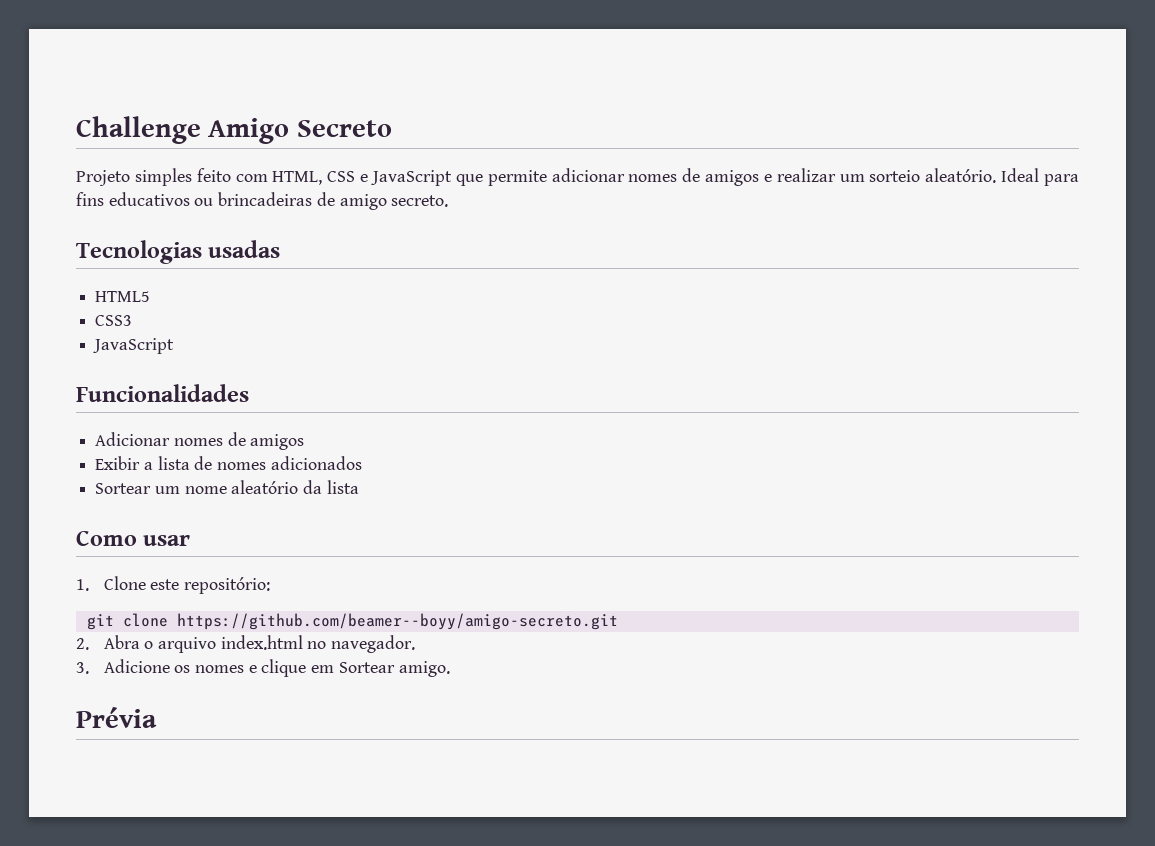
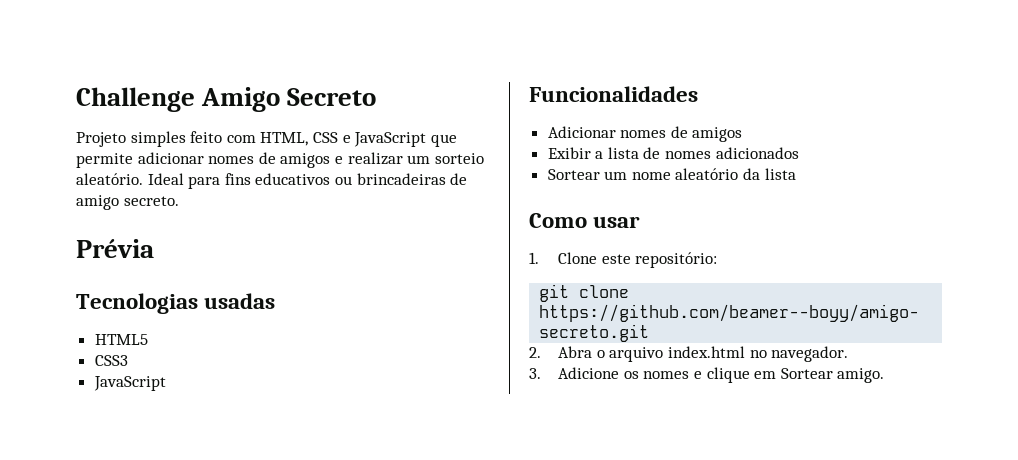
(449, 201) none -> [76,239,154,258] // Prévia
[76,707,157,728] // Prévia -> (885, 375) none

